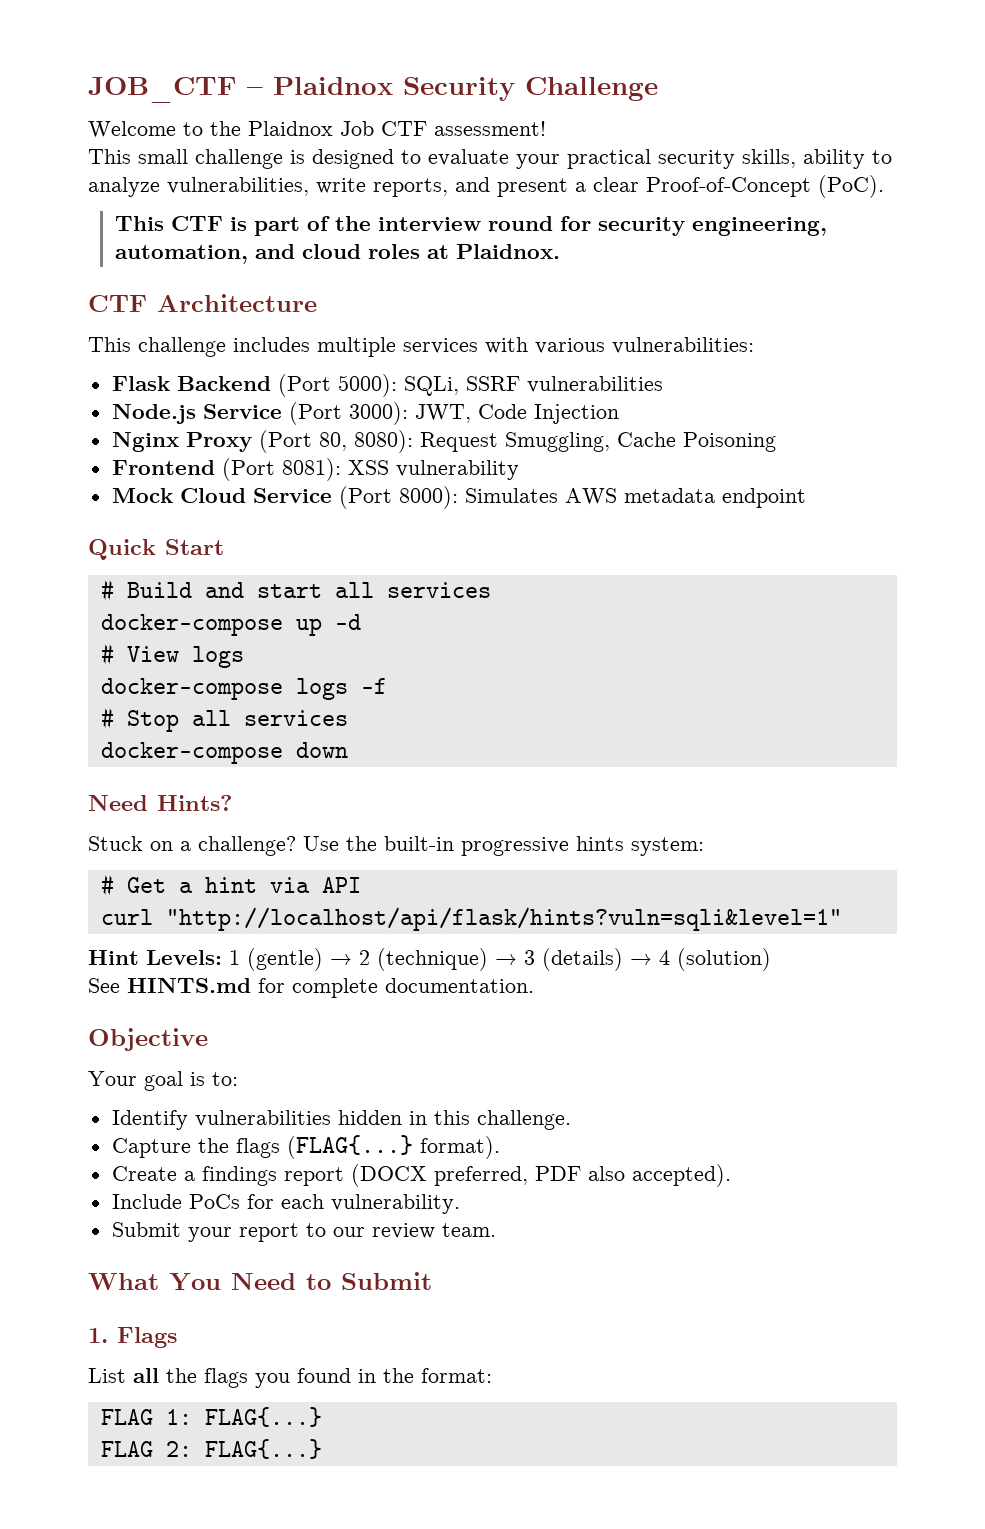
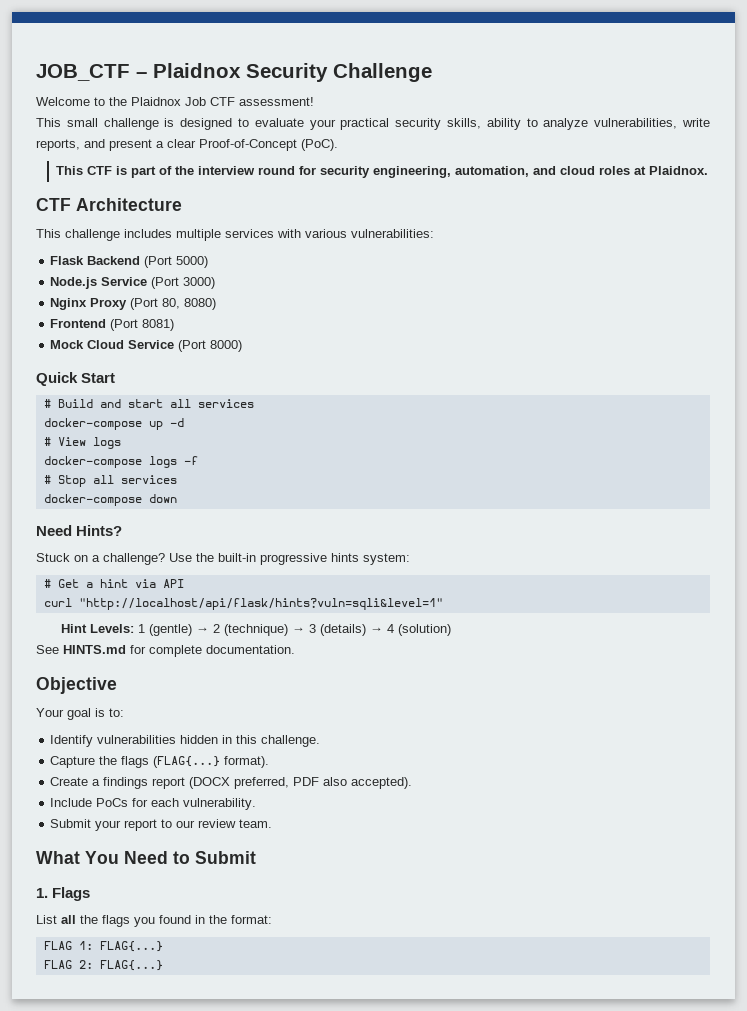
[337,374,663,397] 5000): SQLi, SSRF vulnerabilities -> [176,256,209,268] 5000)
[348,402,619,425] 3000): JWT, Code Injection -> [183,277,216,289] 3000)
[353,430,776,453] 8080): Request Smuggling, Cache Poisoning -> [184,298,217,310] 8080)
[281,458,519,481] 8081): XSS vulnerability -> [142,319,175,331] 8081)
[398,486,806,509] 8000): Simulates AWS metadata endpoint -> [210,340,243,352] 8000)

